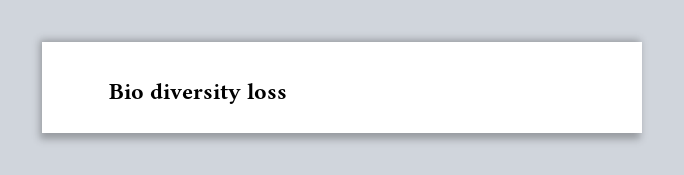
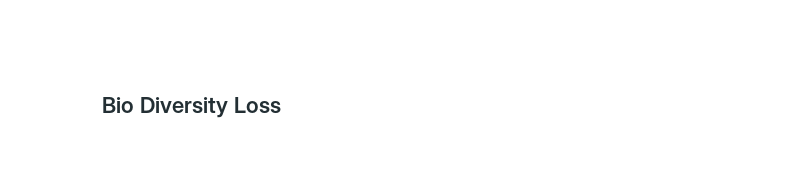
[150,83,288,104] diversity loss -> [139,97,281,118] Diversity Loss

